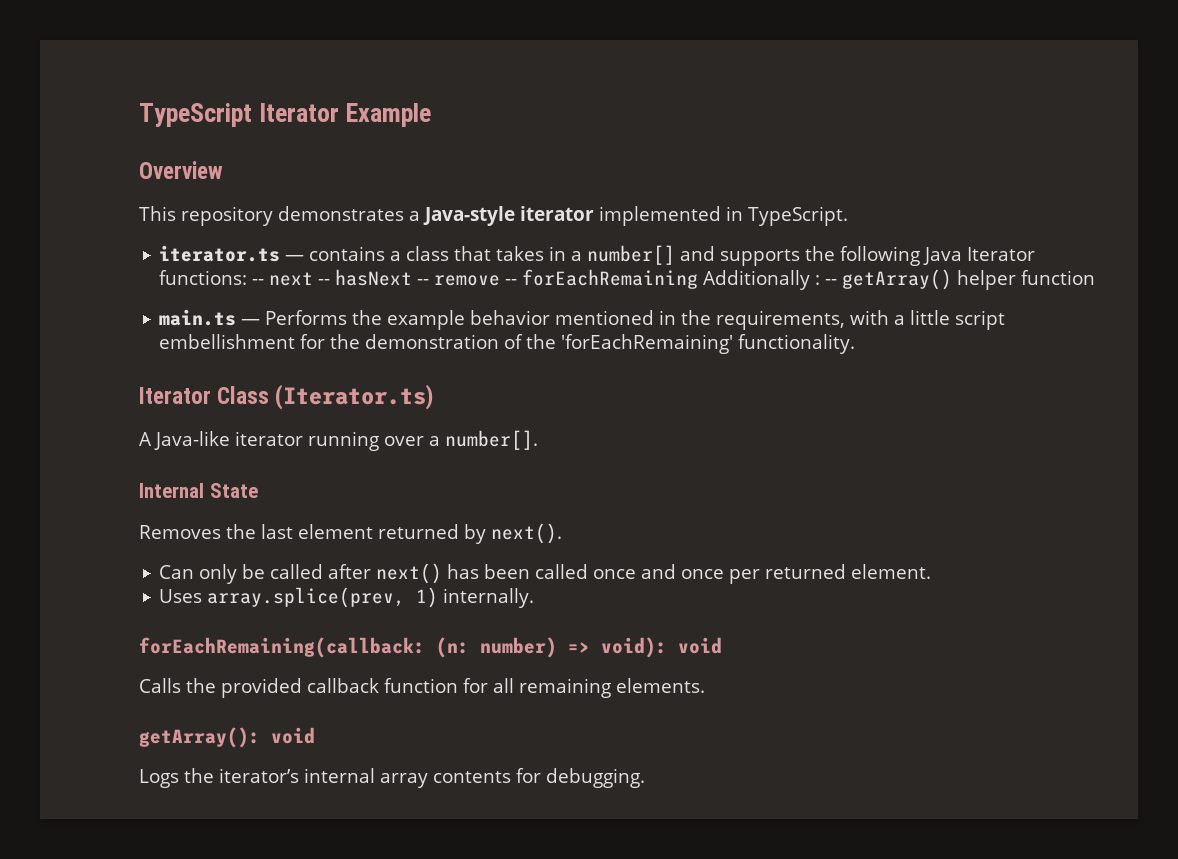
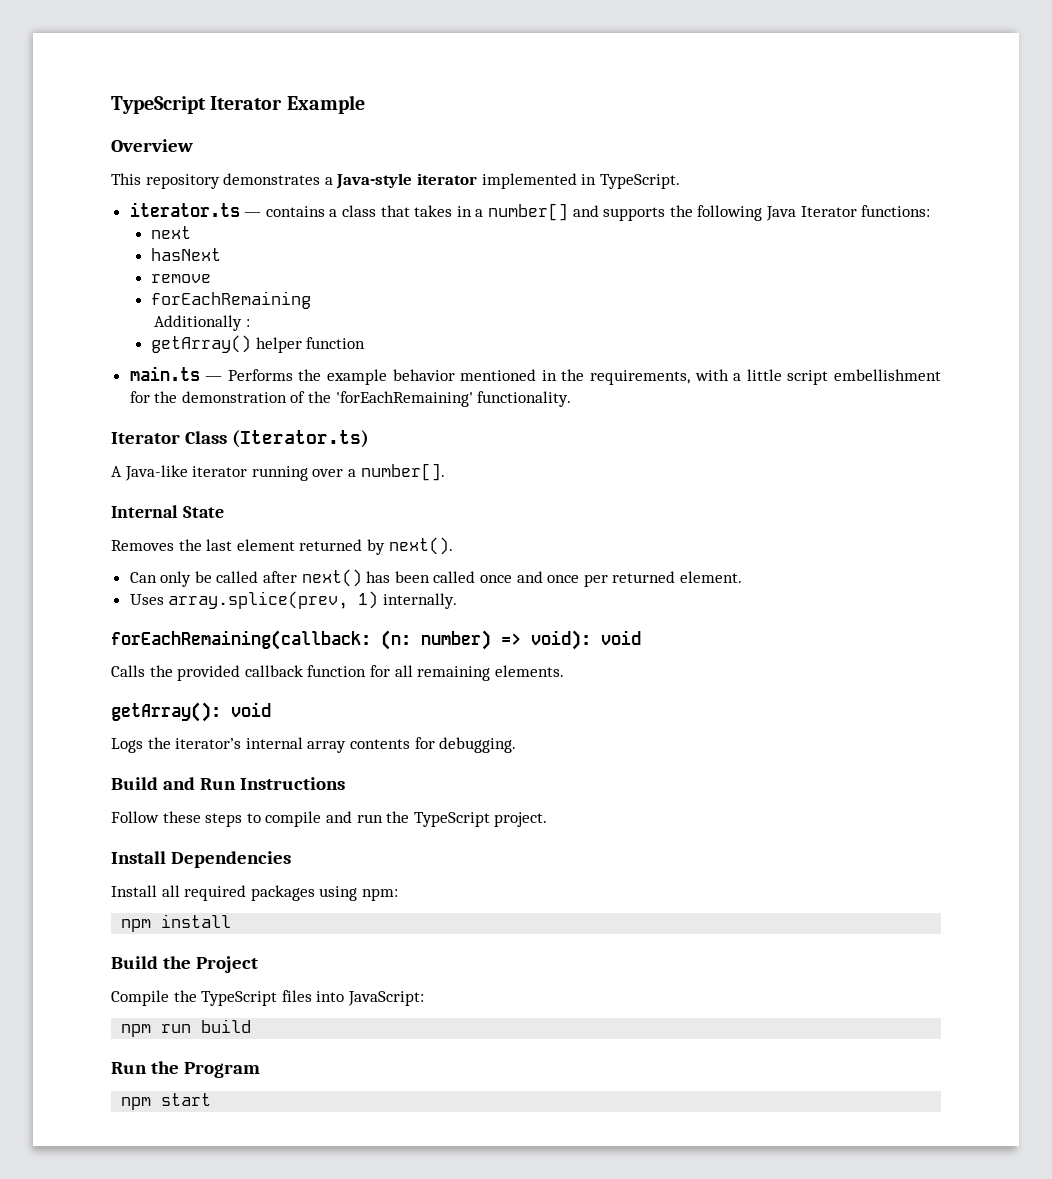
[252,279,265,285] -- -> (931, 211) //
[318,279,331,285] -- -> (192, 232) //
[417,279,430,285] -- -> (222, 254) //
[505,279,518,285] -- -> (212, 278) //
(699, 279) none -> (312, 300) //
[825,279,838,285] -- -> (250, 323) //
(646, 778) none -> [111,777,345,790] [111,811,548,827] [111,851,291,868] [111,885,398,901] [121,914,232,932] [111,956,258,973] [111,990,424,1006] [121,1019,252,1037] [111,1061,260,1078] [121,1093,212,1110] // Build and Run Instructions // Follow these steps to compile and run the TypeScript project. // Install Dependencies // Install all required packages using npm: // npm install // Build the Project // Compile the TypeScript files into JavaScript: // npm run build // Run the Program // npm start

